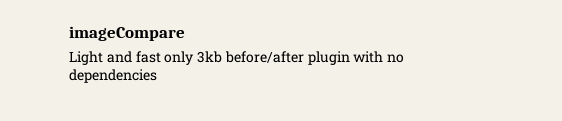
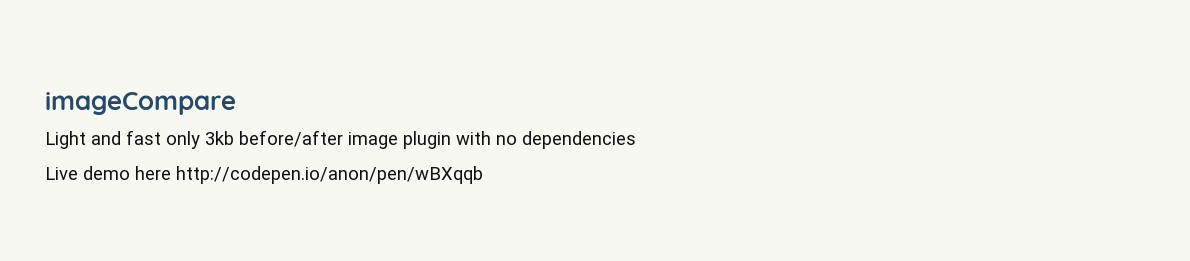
(304, 57) none -> [348,132,398,149] image
(157, 76) none -> [45,166,483,184] // Live demo here http://codepen.io/anon/pen/wBXqqb

